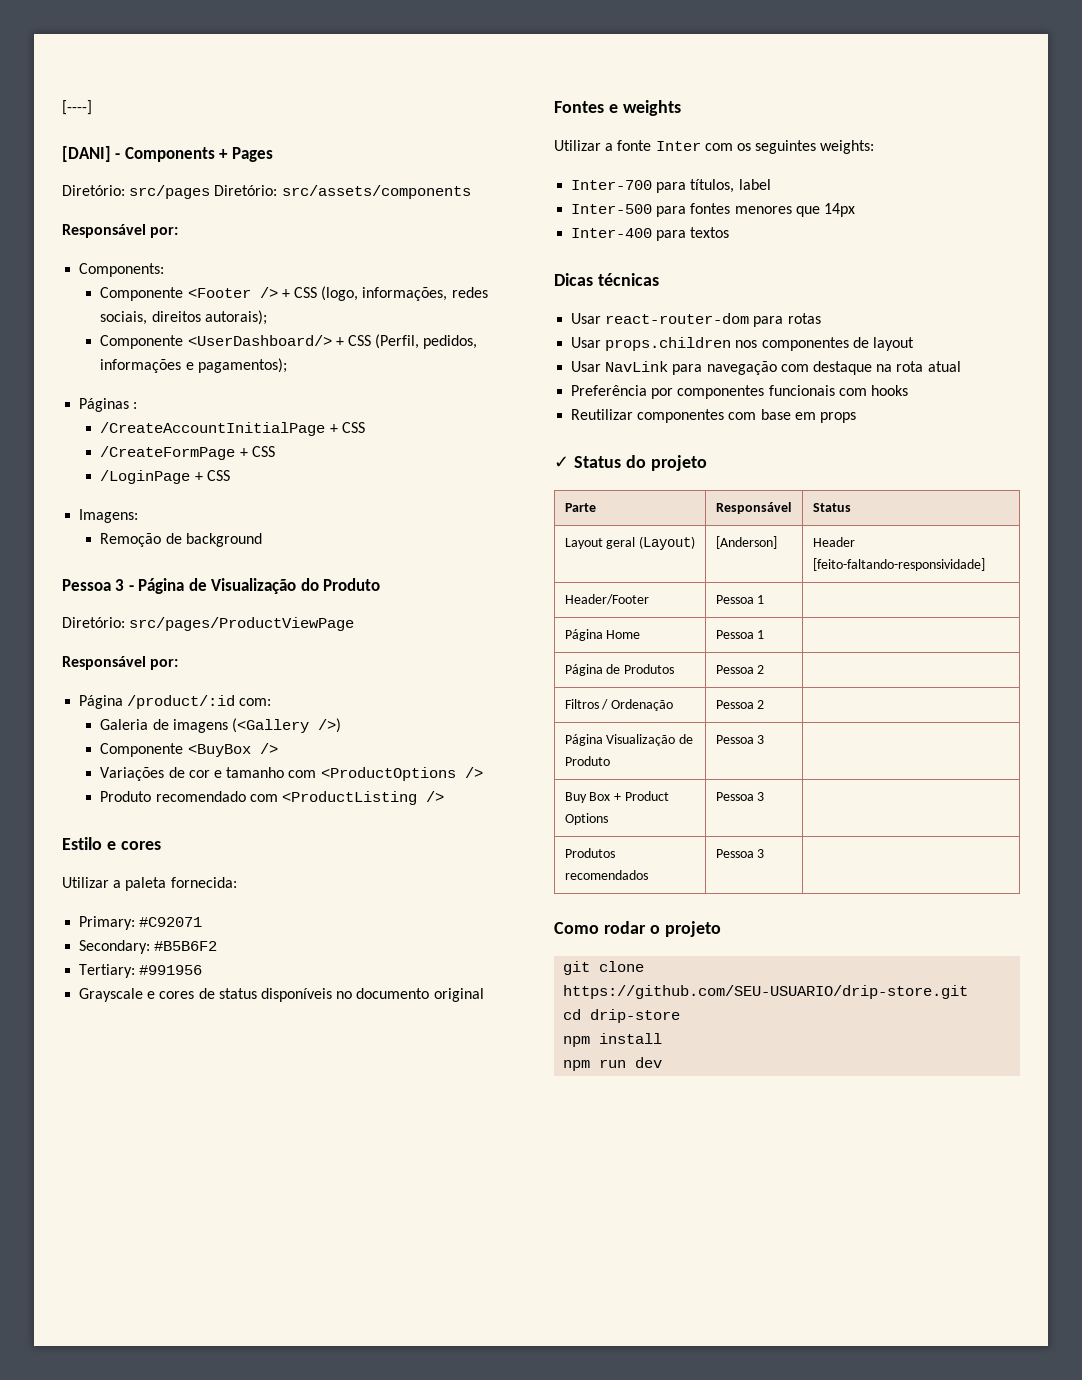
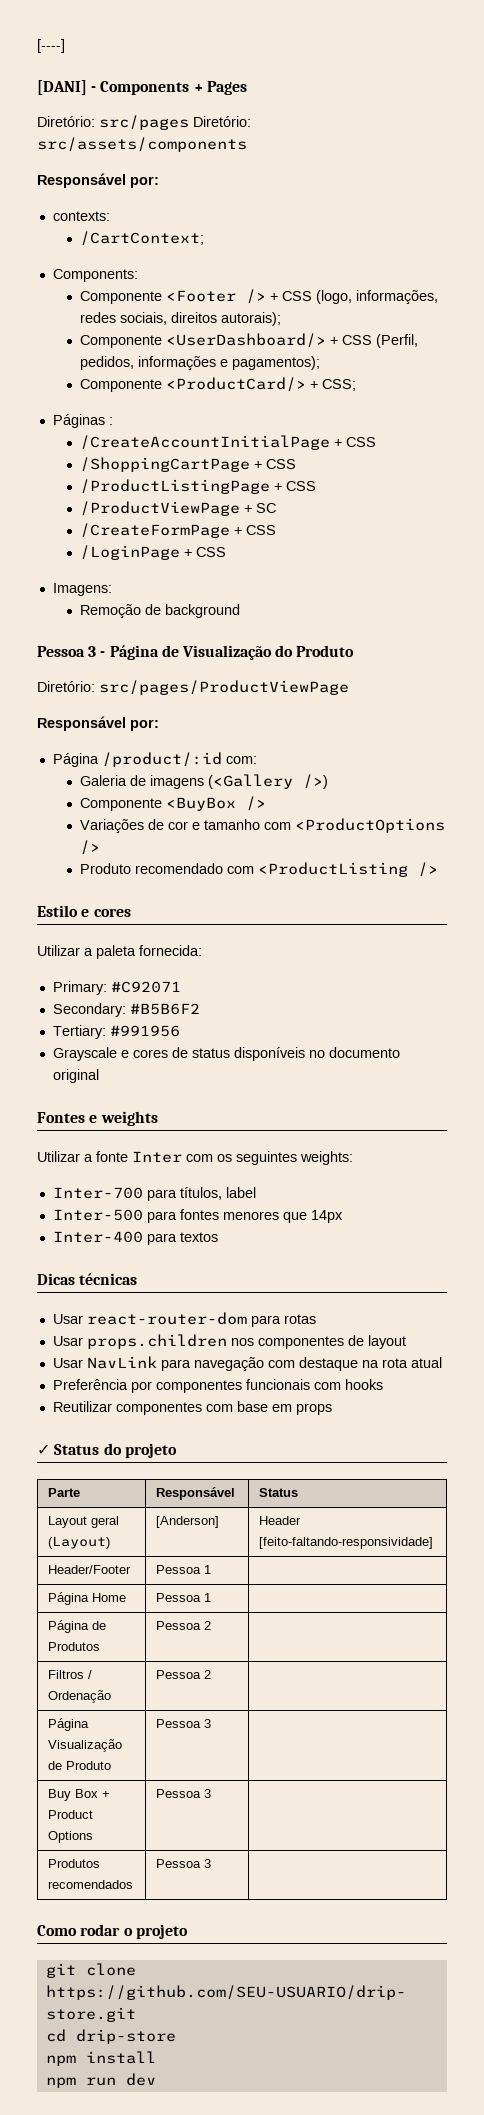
(179, 232) none -> [52,211,110,221] [79,231,204,246] // contexts: // /CartContext;
(287, 365) none -> [79,377,356,392] // Componente <ProductCard/> + CSS;
(365, 427) none -> [79,457,296,472] [79,479,316,494] [79,501,276,516] // /ShoppingCartPage + CSS // /ProductListingPage + CSS // /ProductViewPage + SC

